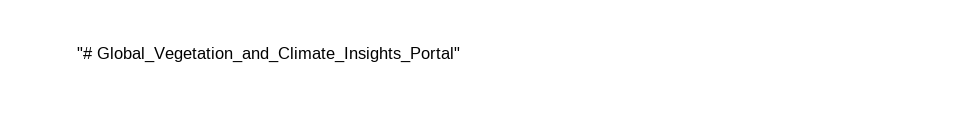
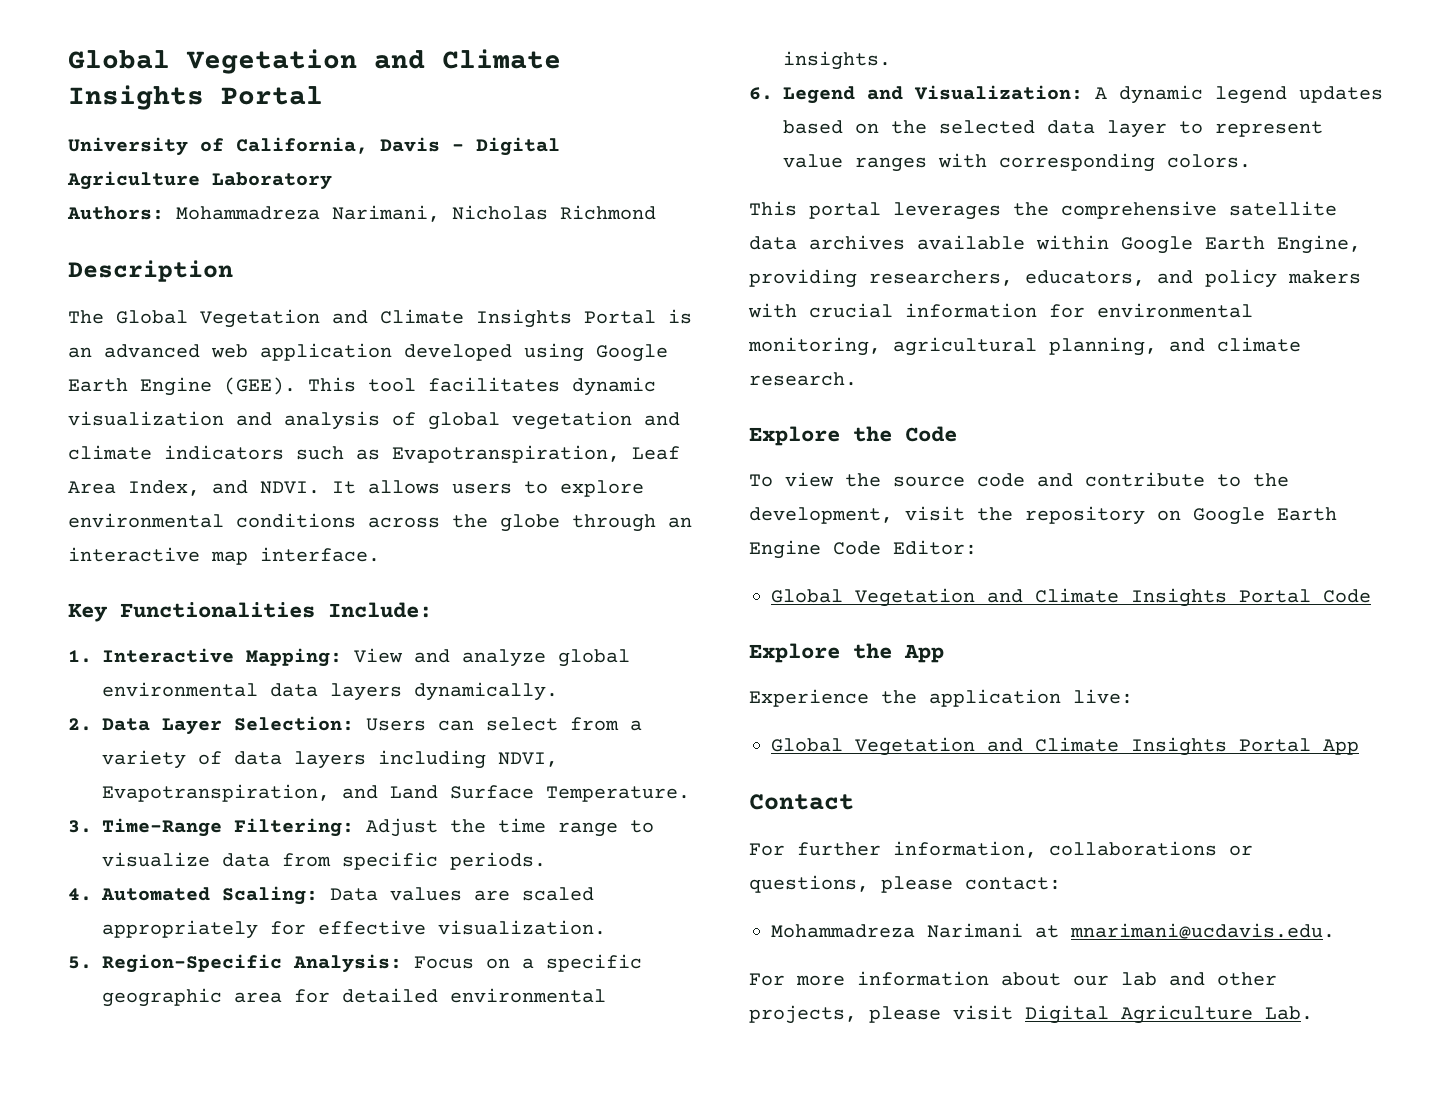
[77,47,460,63] "# Global_Vegetation_and_Climate_Insights_Portal" -> [68,49,561,74] [68,85,323,110] [68,137,560,156] [67,171,332,190] [67,205,656,222] [68,260,233,282] [68,309,692,328] [68,343,668,362] [68,377,656,396] [68,411,680,430] [68,445,680,463] [68,480,644,497] [68,513,692,532] [68,547,380,565] [68,602,432,622] [68,648,630,667] [102,682,558,701] [68,716,642,735] [102,750,558,769] [102,784,690,802] [68,818,654,837] [102,852,546,870] [68,886,594,905] [102,920,606,939] [68,954,642,973] [102,988,606,1007] [783,51,891,70] [749,85,1383,104] [783,120,1323,138] [783,153,1251,172] [749,201,1337,220] [749,235,1361,254] [749,269,1361,288] [748,303,1253,318] [748,337,1301,356] [749,372,857,386] [749,426,957,446] [749,472,1289,487] [749,506,1337,525] [749,540,977,559] [771,588,1371,607] [749,643,944,663] [749,689,1133,707] [771,737,1359,756] [749,794,854,810] [749,841,1253,858] [749,875,1061,893] [771,923,1335,939] [749,971,1277,986] [749,1005,1313,1024] Global Vegetation and Climate Insights Portal // University of California, Davis - Digital Agriculture Laboratory // Authors: Mohammadreza Narimani, Nicholas Richmond // Description // The Global Vegetation and Climate Insights Portal is an advanced web application developed using Google Earth Engine (GEE). This tool facilitates dynamic visualization and analysis of global vegetation and climate indicators such as Evapotranspiration, Leaf Area Index, and NDVI. It allows users to explore environmental conditions across the globe through an interactive map interface. // Key Functionalities Include: // 1. Interactive Mapping: View and analyze global environmental data layers dynamically. // 2. Data Layer Selection: Users can select from a variety of data layers including NDVI, Evapotranspiration, and Land Surface Temperature. // 3. Time-Range Filtering: Adjust the time range to visualize data from specific periods. // 4. Automated Scaling: Data values are scaled appropriately for effective visualization. // 5. Region-Specific Analysis: Focus on a specific geographic area for detailed environmental insights. // 6. Legend and Visualization: A dynamic legend updates based on the selected data layer to represent value ranges with corresponding colors. // This portal leverages the comprehensive satellite data archives available within Google Earth Engine, providing researchers, educators, and policy makers with crucial information for environmental monitoring, agricultural planning, and climate research. // Explore the Code // To view the source code and contribute to the development, visit the repository on Google Earth Engine Code Editor: // Global Vegetation and Climate Insights Portal Code // Explore the App // Experience the application live: // Global Vegetation and Climate Insights Portal App // Contact // For further information, collaborations or questions, please contact: // Mohammadreza Narimani at mnarimani@ucdavis.edu. // For more information about our lab and other projects, please visit Digital Agriculture Lab.

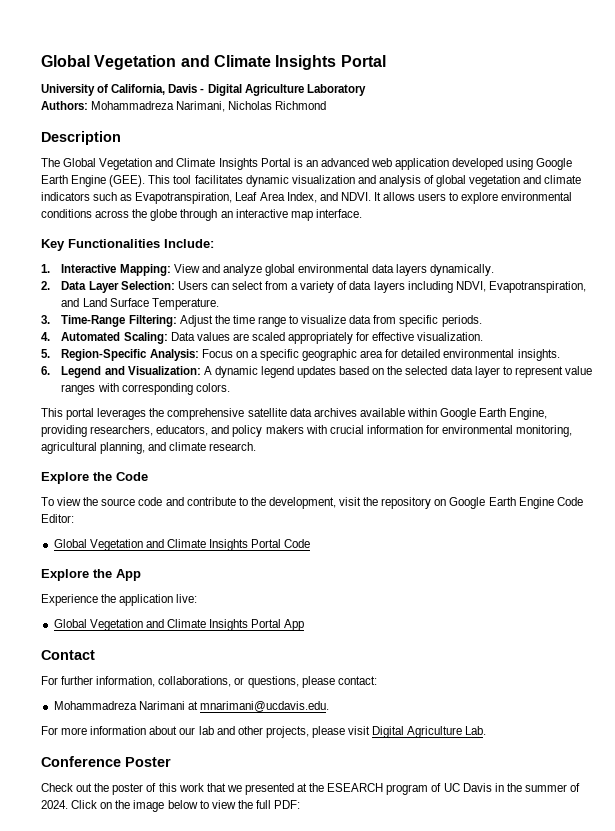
[1049,841,1217,856] collaborations -> [158,676,232,687] collaborations,
(1313, 1013) none -> [41,756,171,767] [41,783,581,795] [41,800,301,812] // Conference Poster // Check out the poster of this work that we presented at the ESEARCH program of UC Davis in the summer of 2024. Click on the image below to view the full PDF:

